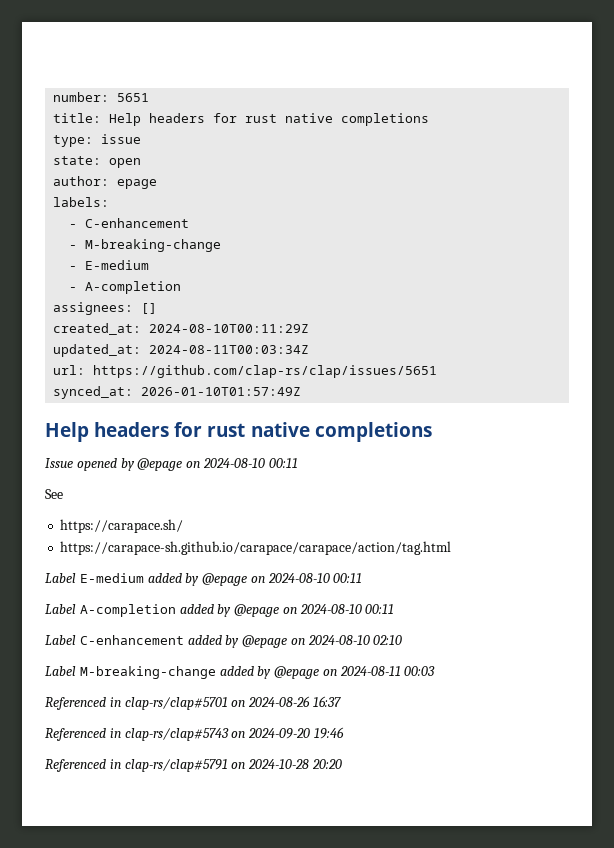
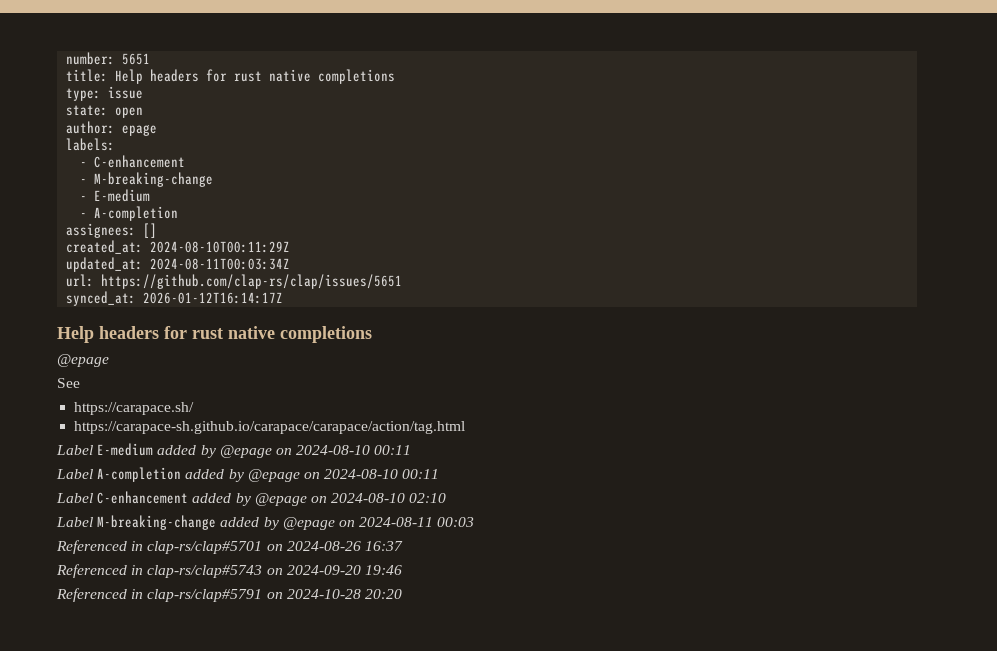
[141,387,302,396] [45,422,432,442] [45,458,298,471] 2026-01-10T01:57:49Z // Help headers for rust native completions // Issue opened by @epage on 2024-08-10 00:11 -> [143,292,284,304] [57,326,372,343] [57,354,109,367] 2026-01-12T16:14:17Z // Help headers for rust native completions // @epage

